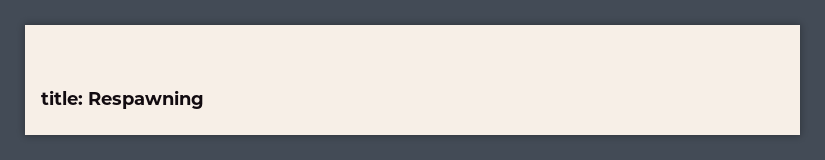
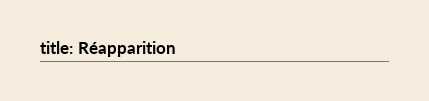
[88,90,204,109] Respawning -> [77,41,176,57] Réapparition

